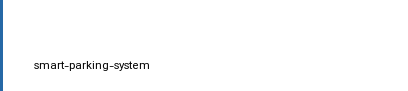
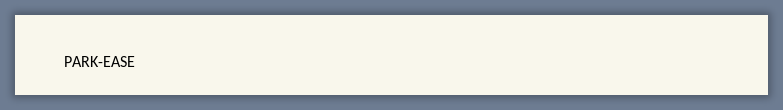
[34,61,150,71] smart-parking-system -> [64,56,135,67] PARK-EASE

